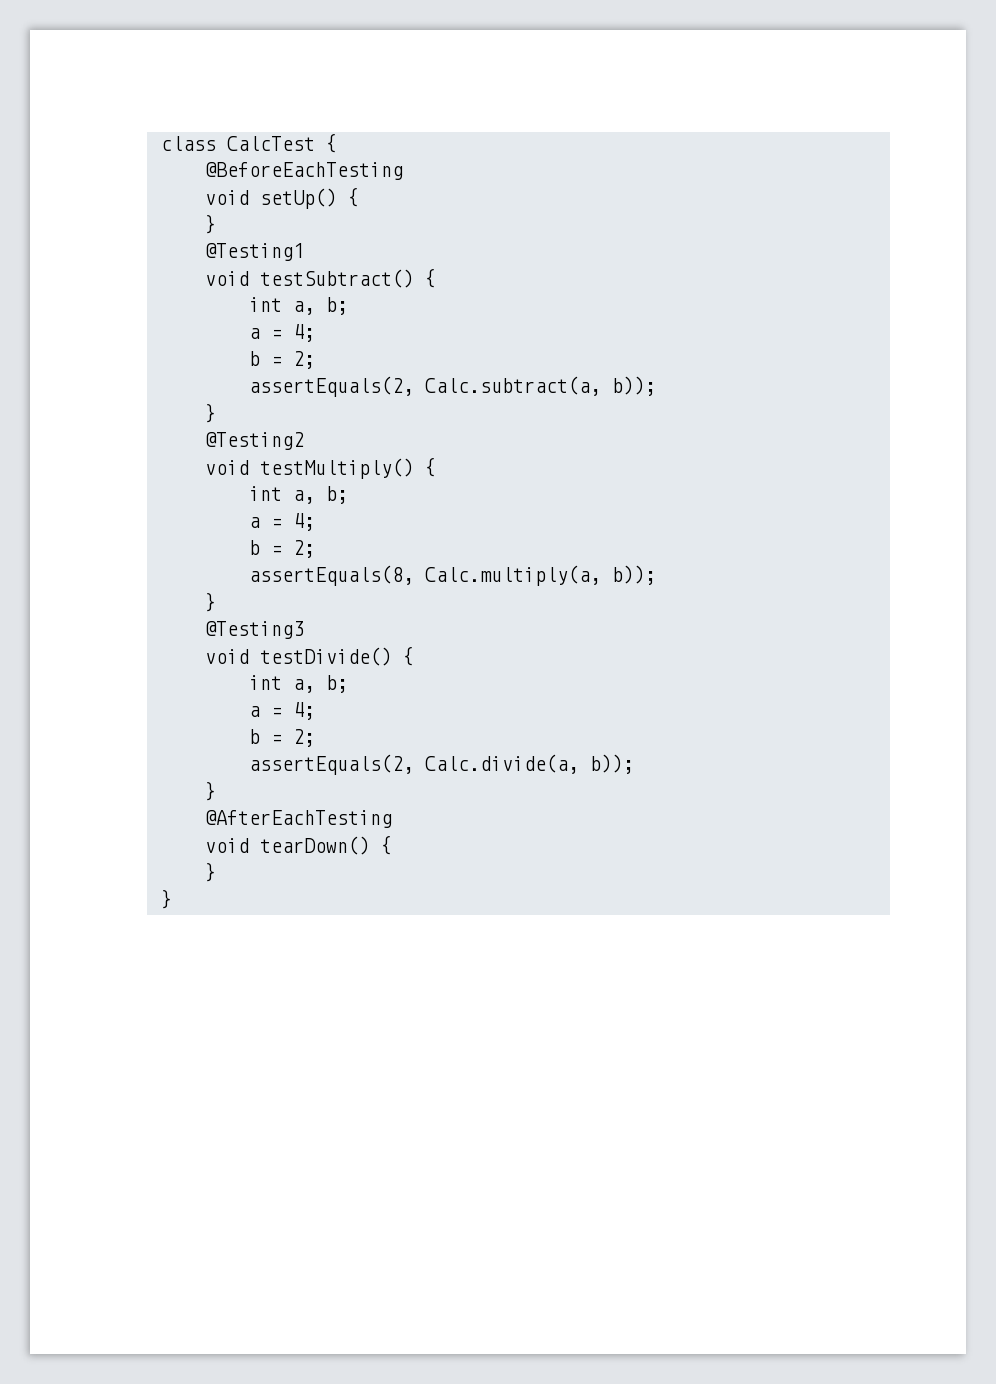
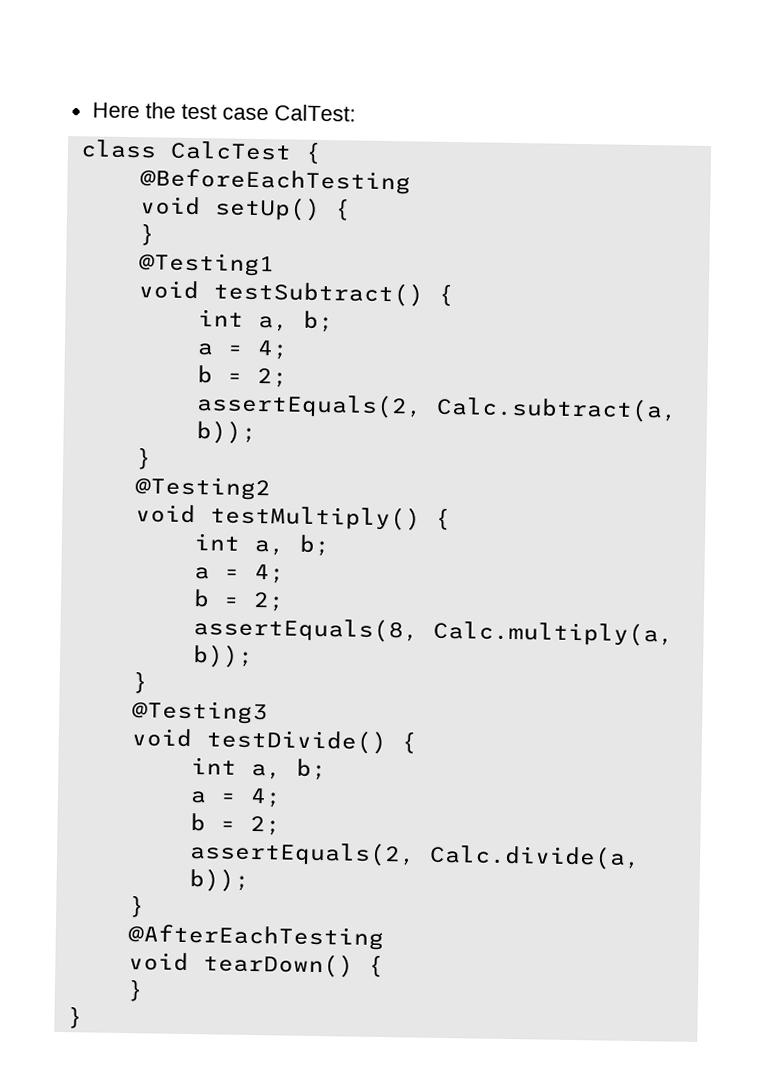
(161, 143) none -> [91,102,356,122] Here the test case CalTest: //

